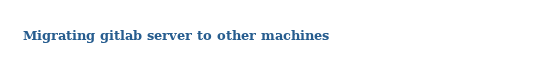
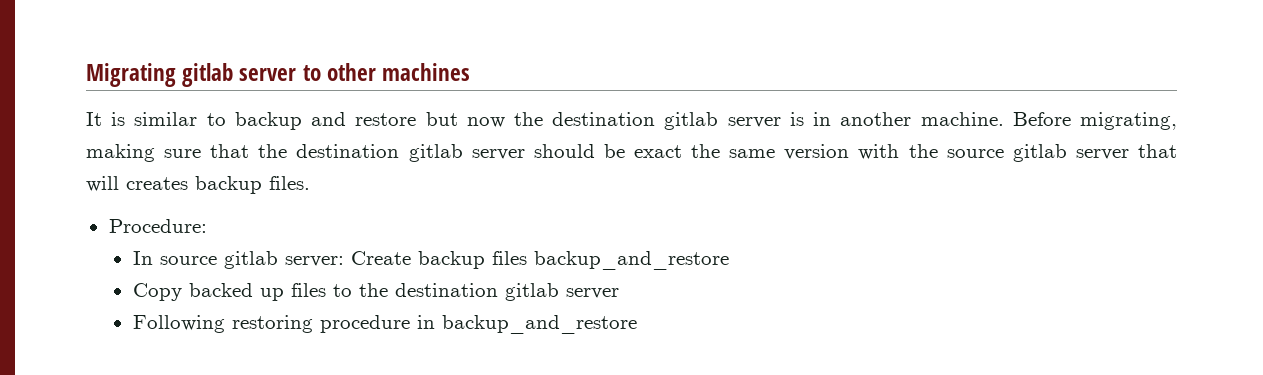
(329, 35) none -> [86,112,1177,130] [86,144,1177,162] [86,176,310,194] [108,219,207,233] [132,251,729,270] [132,283,619,301] [132,315,637,334] // It is similar to backup and restore but now the destination gitlab server is in another machine. Before migrating, making sure that the destination gitlab server should be exact the same version with the source gitlab server that will creates backup files. // Procedure: // In source gitlab server: Create backup files backup_and_restore // Copy backed up files to the destination gitlab server // Following restoring procedure in backup_and_restore

